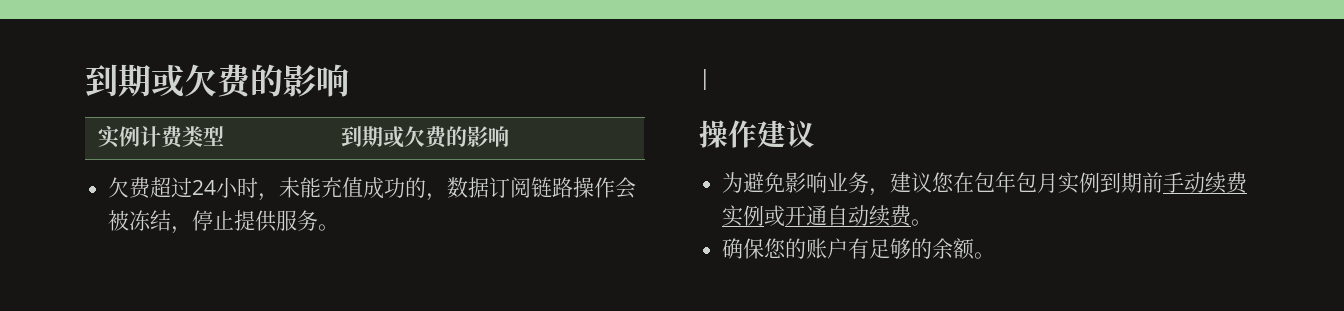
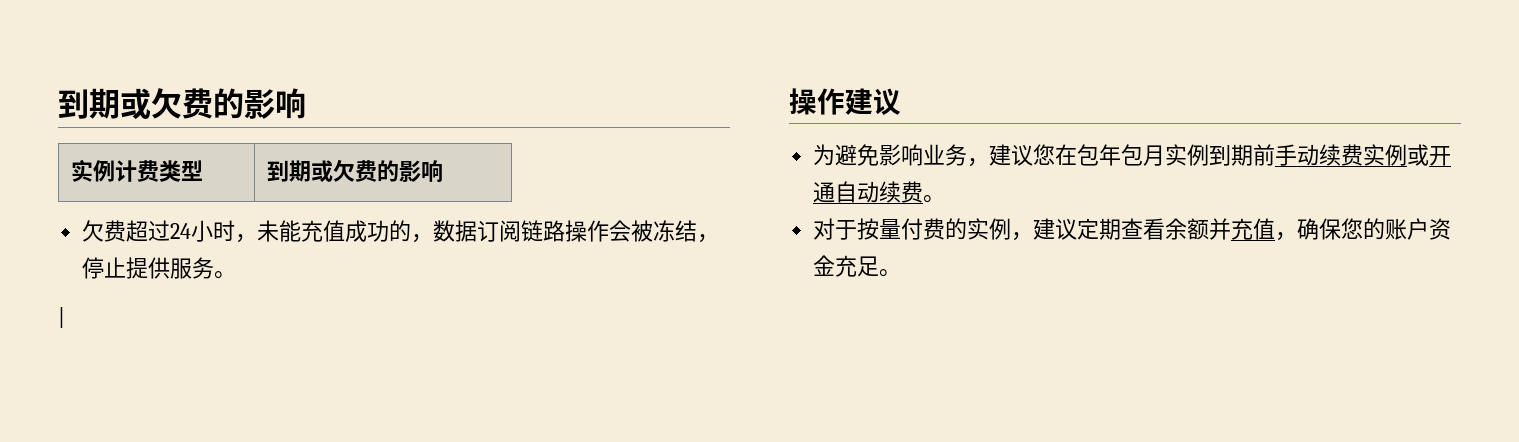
[722,238,976,260] 确保您的账户有足够的余额 -> [813,218,1452,241] [813,255,880,277] 对于按量付费的实例，建议定期查看余额并充值，确保您的账户资金充足

